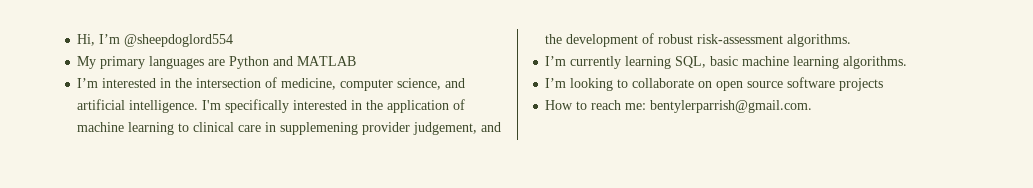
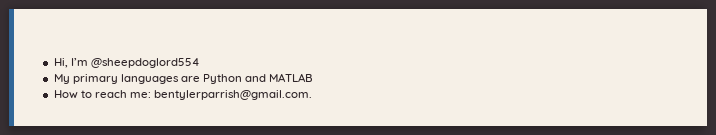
[77,77,466,91] [77,99,466,113] [77,122,502,135] [545,33,852,47] [545,56,908,69] [545,77,884,91] // I’m interested in the intersection of medicine, computer science, and artificial intelligence. I'm specifically interested in the application of machine learning to clinical care in supplemening provider judgement, and the development of robust risk-assessment algorithms. // I’m currently learning SQL, basic machine learning algorithms. // I’m looking to collaborate on open source software projects -> (314, 77) none

